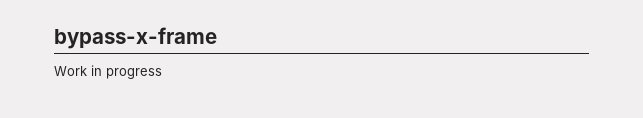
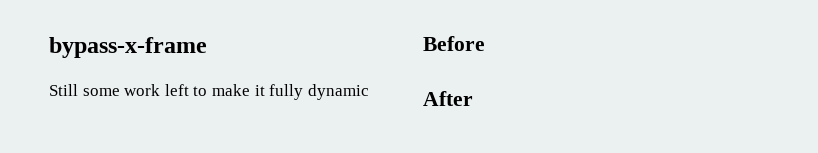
[54,65,162,79] Work in progress -> [49,84,369,100] [423,36,485,51] [423,91,473,106] Still some work left to make it fully dynamic // Before // After

